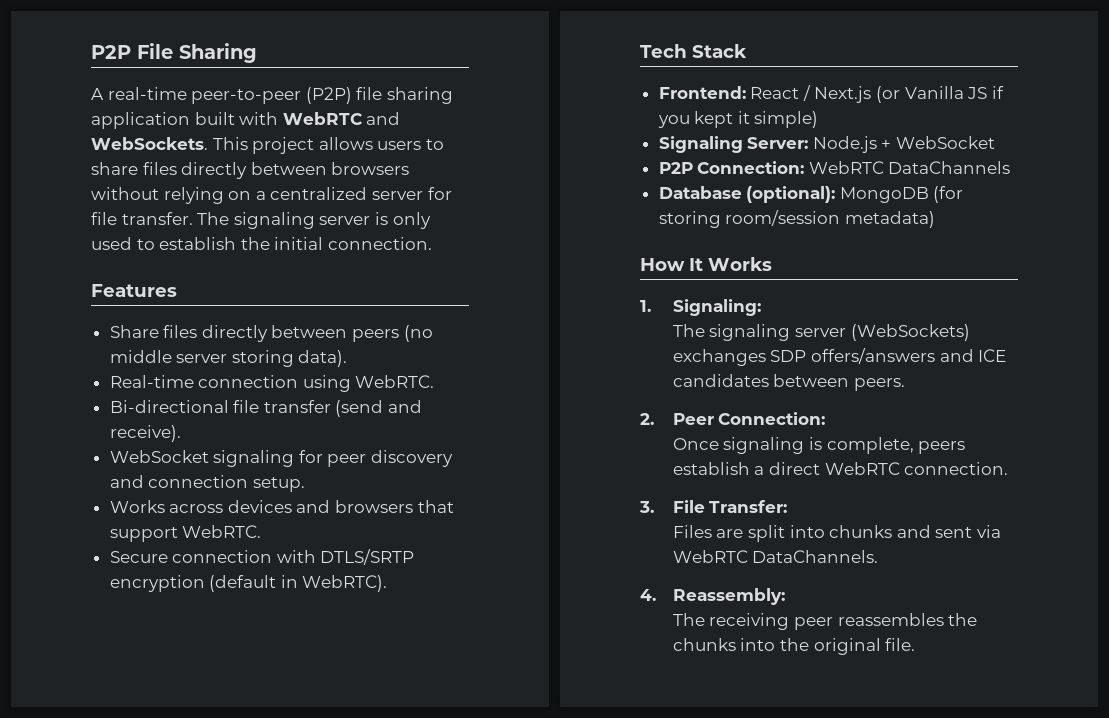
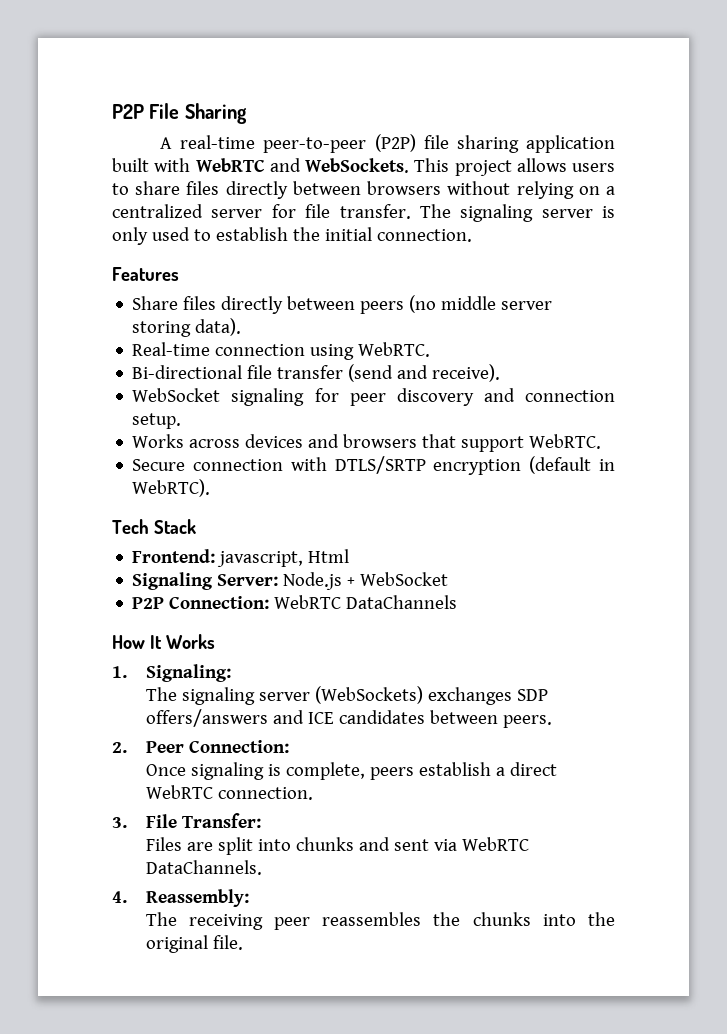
[750,85,1004,103] [657,111,819,128] React / Next.js (or Vanilla JS if you kept it simple) -> [217,549,350,567] javascript, Html
[658,186,964,203] [658,210,935,228] // Database (optional): MongoDB (for storing room/session metadata) -> (458, 602) none

